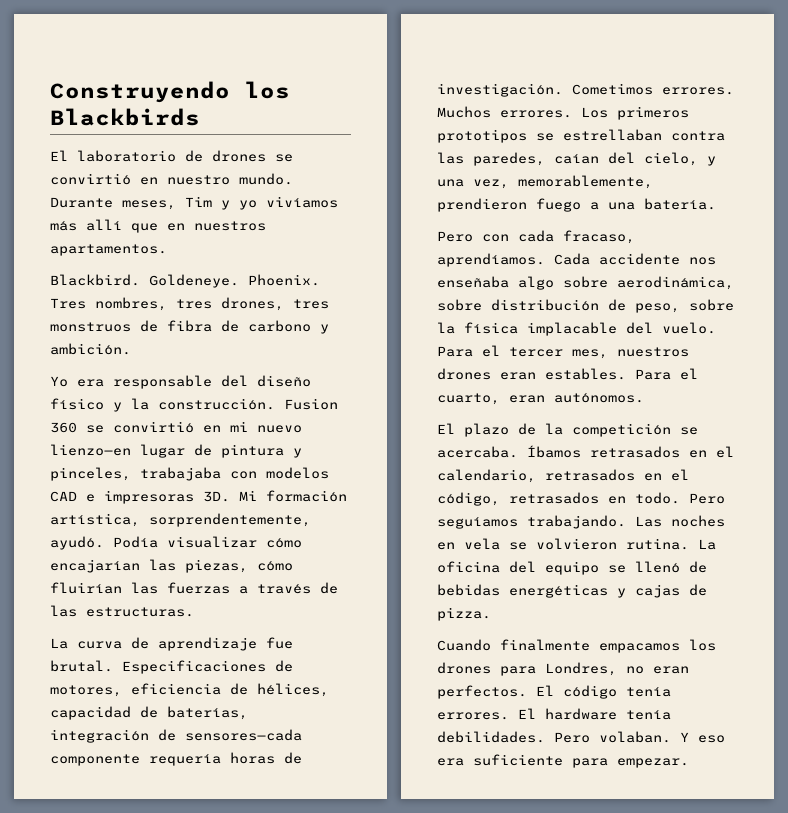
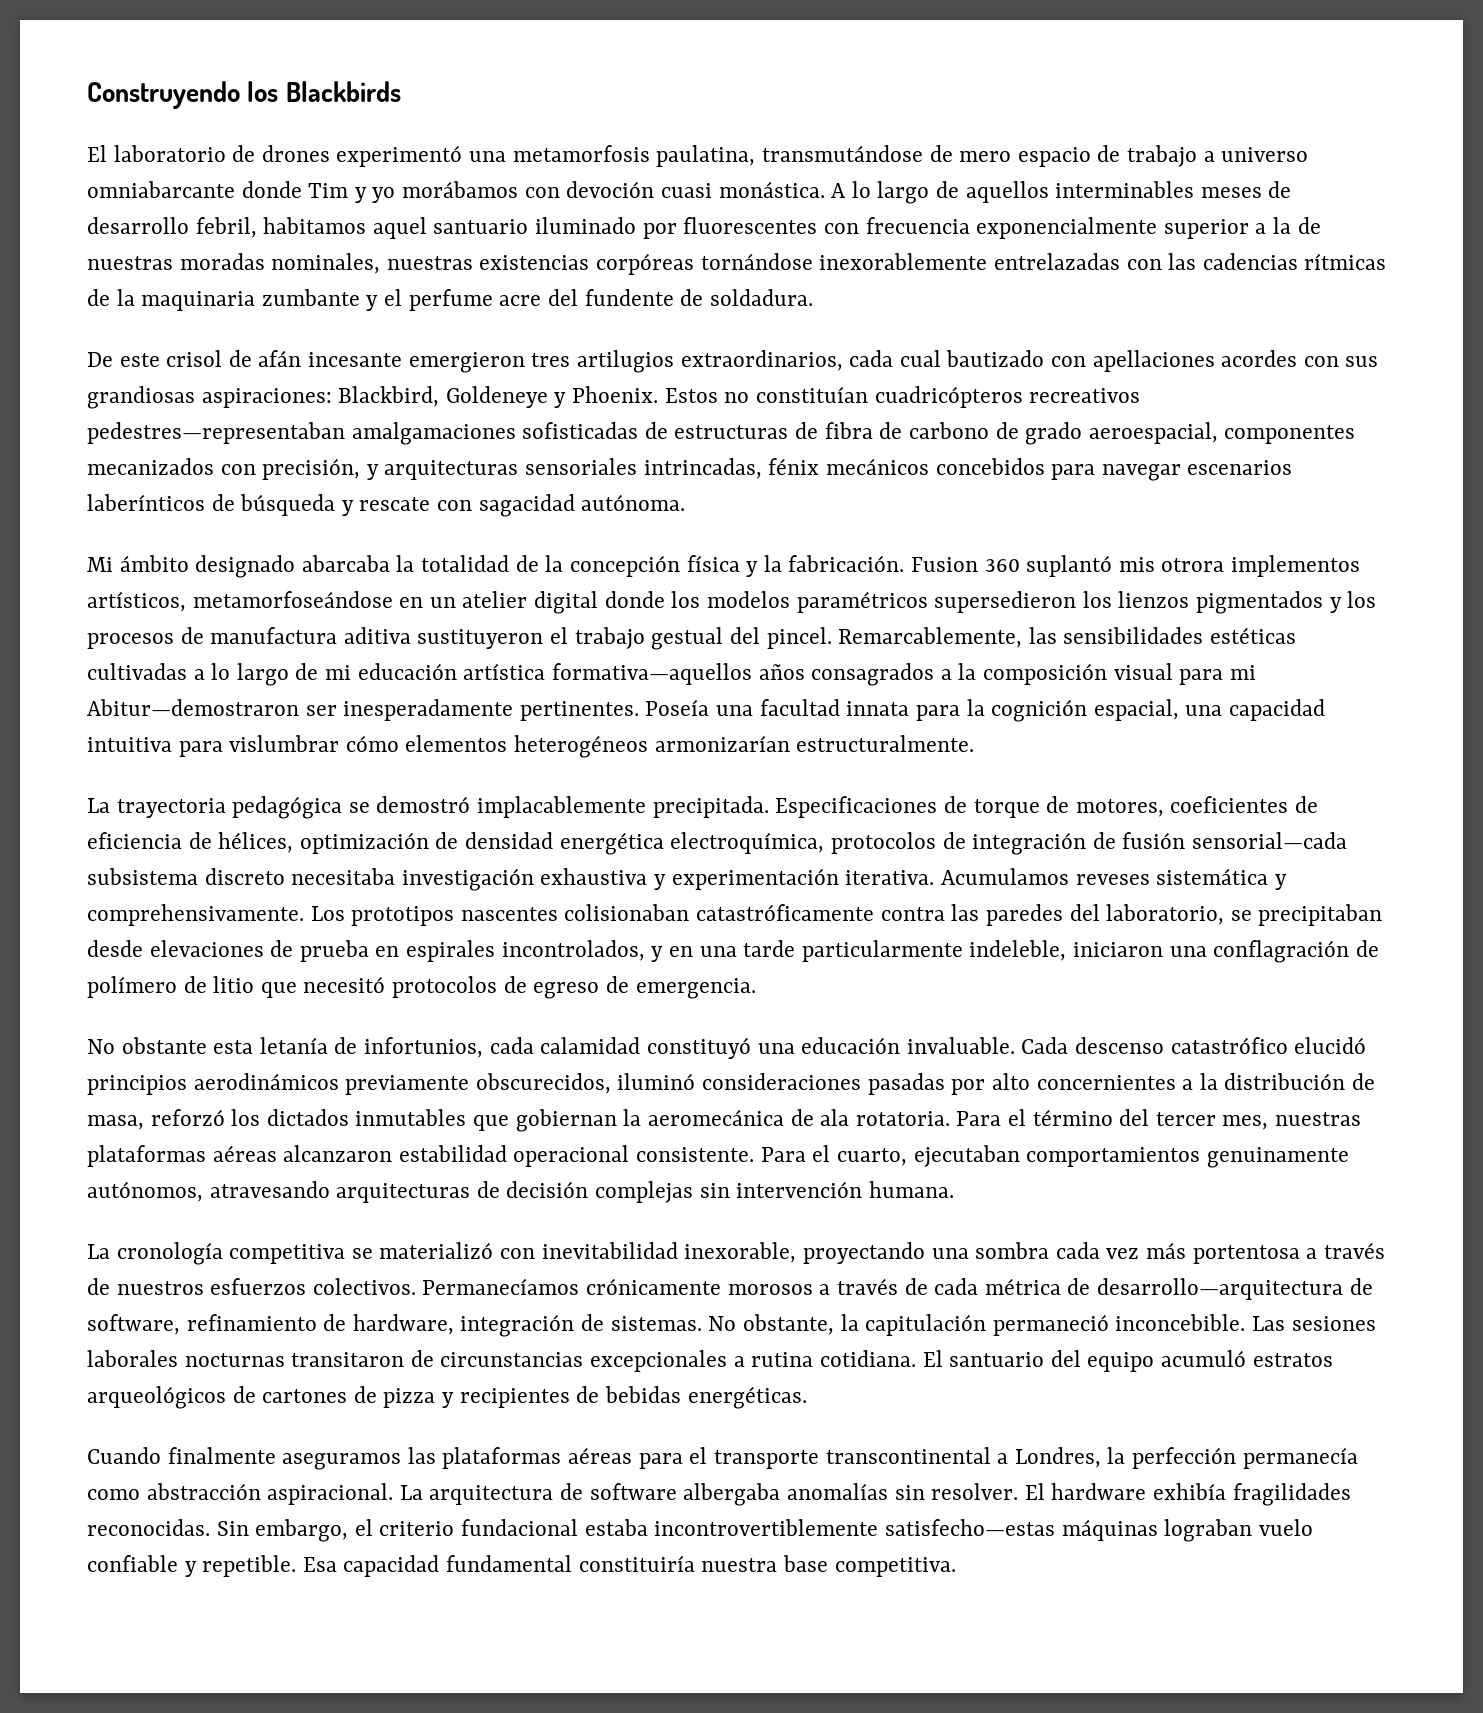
[275,154,293,162] [50,173,293,185] [50,196,338,210] [50,219,266,233] [50,244,167,256] [50,274,320,288] [50,297,329,311] [50,320,329,334] [50,343,131,355] [50,375,311,389] [50,398,104,410] se convirtió en nuestro mundo. Durante meses, Tim y yo vivíamos más allí que en nuestros apartamentos. // Blackbird. Goldeneye. Phoenix. Tres nombres, tres drones, tres monstruos de fibra de carbono y ambición. // Yo era responsable del diseño físico -> [336,145,1309,167] [87,181,1292,204] [87,217,1321,239] [87,253,1387,275] [87,289,813,311] [87,350,1379,373] [87,386,1141,409] [87,422,1356,445] [87,458,1293,481] [87,494,686,517] [87,555,740,578] experimentó una metamorfosis paulatina, transmutándose de mero espacio de trabajo a universo omniabarcante donde Tim y yo morábamos con devoción cuasi monástica. A lo largo de aquellos interminables meses de desarrollo febril, habitamos aquel santuario iluminado por fluorescentes con frecuencia exponencialmente superior a la de nuestras moradas nominales, nuestras existencias corpóreas tornándose inexorablemente entrelazadas con las cadencias rítmicas de la maquinaria zumbante y el perfume acre del fundente de soldadura. // De este crisol de afán incesante emergieron tres artilugios extraordinarios, cada cual bautizado con apellaciones acordes con sus grandiosas aspiraciones: Blackbird, Goldeneye y Phoenix. Estos no constituían cuadricópteros recreativos pedestres—representaban amalgamaciones sofisticadas de estructuras de fibra de carbono de grado aeroespacial, componentes mecanizados con precisión, y arquitecturas sensoriales intrincadas, fénix mecánicos concebidos para navegar escenarios laberínticos de búsqueda y rescate con sagacidad autónoma. // Mi ámbito designado abarcaba la totalidad de la concepción física
[158,398,275,410] construcción. -> [788,555,905,572] fabricación.
[86,421,302,433] [50,444,302,458] [50,467,329,481] [50,490,347,504] [50,513,311,527] [50,536,302,550] [50,559,293,573] [50,582,338,594] [50,605,194,617] [50,637,293,651] [50,660,293,674] [50,683,329,697] [50,706,248,720] [50,729,302,743] [50,752,302,766] [437,83,734,97] [437,106,689,120] [437,129,725,143] [437,152,716,166] [437,175,653,189] [437,198,716,212] [437,230,635,244] [437,253,716,267] [437,276,734,290] [437,299,734,313] [437,322,716,336] [437,345,689,359] [437,368,698,380] [437,393,644,405] [437,423,698,437] [437,445,734,458] [437,469,689,483] [437,492,725,506] [437,515,725,529] [437,538,716,550] [437,561,707,575] [437,584,707,598] [437,607,491,621] [437,639,716,653] [437,662,689,676] [437,685,671,699] [437,708,671,720] [437,731,725,743] [437,754,689,768] se convirtió en mi nuevo lienzo—en lugar de pintura y pinceles, trabajaba con modelos CAD e impresoras 3D. Mi formación artística, sorprendentemente, ayudó. Podía visualizar cómo encajarían las piezas, cómo fluirían las fuerzas a través de las estructuras. // La curva de aprendizaje fue brutal. Especificaciones de motores, eficiencia de hélices, capacidad de baterías, integración de sensores—cada componente requería horas de investigación. Cometimos errores. Muchos errores. Los primeros prototipos se estrellaban contra las paredes, caían del cielo, y una vez, memorablemente, prendieron fuego a una batería. // Pero con cada fracaso, aprendíamos. Cada accidente nos enseñaba algo sobre aerodinámica, sobre distribución de peso, sobre la física implacable del vuelo. Para el tercer mes, nuestros drones eran estables. Para el cuarto, eran autónomos. // El plazo de la competición se acercaba. Íbamos retrasados en el calendario, retrasados en el código, retrasados en todo. Pero seguíamos trabajando. Las noches en vela se volvieron rutina. La oficina del equipo se llenó de bebidas energéticas y cajas de pizza. // Cuando finalmente empacamos los drones para Londres, no eran perfectos. El código tenía errores. El hardware tenía debilidades. Pero volaban. Y eso era suficiente para empezar. -> [1026,555,1361,577] [87,591,1377,614] [87,627,1296,650] [87,663,1256,686] [87,699,1325,722] [87,735,975,758] [87,796,1318,819] [87,832,1347,855] [87,868,1287,891] [87,904,1383,926] [87,940,1379,963] [87,976,756,999] [87,1037,1367,1059] [87,1073,1375,1095] [87,1109,1362,1132] [87,1145,1349,1168] [87,1181,954,1203] [87,1242,1385,1265] [87,1278,1373,1300] [87,1314,1376,1337] [87,1350,1333,1372] [87,1386,807,1409] [87,1447,1358,1470] [87,1483,1351,1506] [87,1519,1313,1542] [87,1555,956,1577] suplantó mis otrora implementos artísticos, metamorfoseándose en un atelier digital donde los modelos paramétricos supersedieron los lienzos pigmentados y los procesos de manufactura aditiva sustituyeron el trabajo gestual del pincel. Remarcablemente, las sensibilidades estéticas cultivadas a lo largo de mi educación artística formativa—aquellos años consagrados a la composición visual para mi Abitur—demostraron ser inesperadamente pertinentes. Poseía una facultad innata para la cognición espacial, una capacidad intuitiva para vislumbrar cómo elementos heterogéneos armonizarían estructuralmente. // La trayectoria pedagógica se demostró implacablemente precipitada. Especificaciones de torque de motores, coeficientes de eficiencia de hélices, optimización de densidad energética electroquímica, protocolos de integración de fusión sensorial—cada subsistema discreto necesitaba investigación exhaustiva y experimentación iterativa. Acumulamos reveses sistemática y comprehensivamente. Los prototipos nascentes colisionaban catastróficamente contra las paredes del laboratorio, se precipitaban desde elevaciones de prueba en espirales incontrolados, y en una tarde particularmente indeleble, iniciaron una conflagración de polímero de litio que necesitó protocolos de egreso de emergencia. // No obstante esta letanía de infortunios, cada calamidad constituyó una educación invaluable. Cada descenso catastrófico elucidó principios aerodinámicos previamente obscurecidos, iluminó consideraciones pasadas por alto concernientes a la distribución de masa, reforzó los dictados inmutables que gobiernan la aeromecánica de ala rotatoria. Para el término del tercer mes, nuestras plataformas aéreas alcanzaron estabilidad operacional consistente. Para el cuarto, ejecutaban comportamientos genuinamente autónomos, atravesando arquitecturas de decisión complejas sin intervención humana. // La cronología competitiva se materializó con inevitabilidad inexorable, proyectando una sombra cada vez más portentosa a través de nuestros esfuerzos colectivos. Permanecíamos crónicamente morosos a través de cada métrica de desarrollo—arquitectura de software, refinamiento de hardware, integración de sistemas. No obstante, la capitulación permaneció inconcebible. Las sesiones laborales nocturnas transitaron de circunstancias excepcionales a rutina cotidiana. El santuario del equipo acumuló estratos arqueológicos de cartones de pizza y recipientes de bebidas energéticas. // Cuando finalmente aseguramos las plataformas aéreas para el transporte transcontinental a Londres, la perfección permanecía como abstracción aspiracional. La arquitectura de software albergaba anomalías sin resolver. El hardware exhibía fragilidades reconocidas. Sin embargo, el criterio fundacional estaba incontrovertiblemente satisfecho—estas máquinas lograban vuelo confiable y repetible. Esa capacidad fundamental constituiría nuestra base competitiva.

